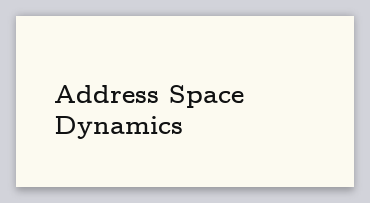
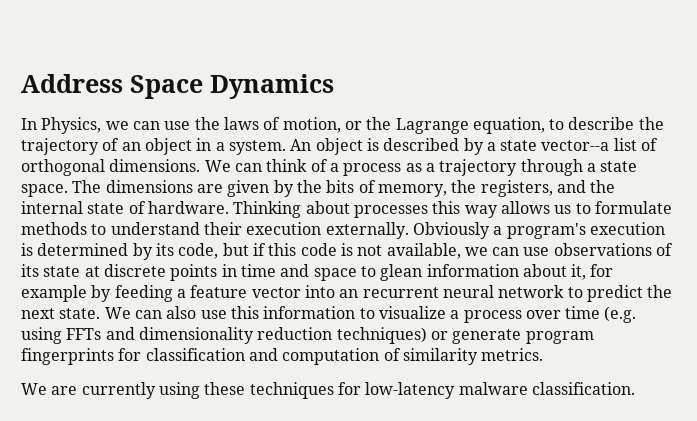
(183, 127) none -> [21,117,664,134] [21,138,659,155] [21,159,638,176] [21,180,616,197] [21,201,672,218] [21,222,665,239] [21,243,674,260] [21,264,614,281] [21,285,673,302] [21,306,637,323] [21,327,594,344] [21,348,544,365] [21,382,635,399] // In Physics, we can use the laws of motion, or the Lagrange equation, to describe the trajectory of an object in a system. An object is described by a state vector--a list of orthogonal dimensions. We can think of a process as a trajectory through a state space. The dimensions are given by the bits of memory, the registers, and the internal state of hardware. Thinking about processes this way allows us to formulate methods to understand their execution externally. Obviously a program's execution is determined by its code, but if this code is not available, we can use observations of its state at discrete points in time and space to glean information about it, for example by feeding a feature vector into an recurrent neural network to predict the next state. We can also use this information to visualize a process over time (e.g. using FFTs and dimensionality reduction techniques) or generate program fingerprints for classification and computation of similarity metrics. // We are currently using these techniques for low-latency malware classification.

